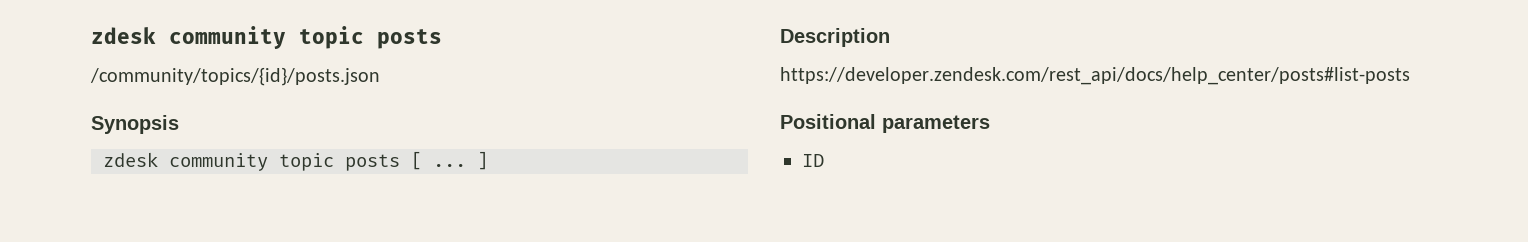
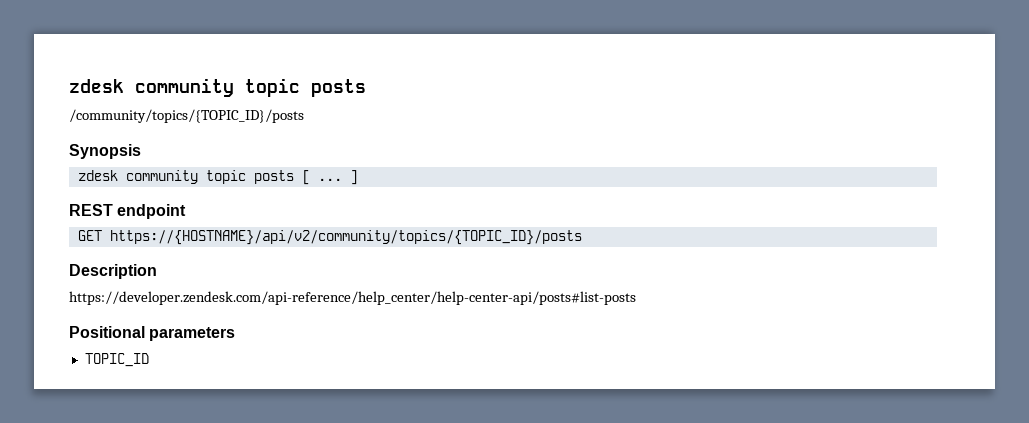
[90,67,380,86] /community/topics/{id}/posts.json -> [69,109,304,123] /community/topics/{TOPIC_ID}/posts
(488, 160) none -> [69,204,187,219] [77,230,582,245] // REST endpoint // GET https://{HOSTNAME}/api/v2/community/topics/{TOPIC_ID}/posts
[780,67,1410,85] https://developer.zendesk.com/rest_api/docs/help_center/posts#list-posts -> [69,291,636,305] https://developer.zendesk.com/api-reference/help_center/help-center-api/posts#list-posts
[802,154,824,167] ID -> [84,353,149,367] TOPIC_ID

